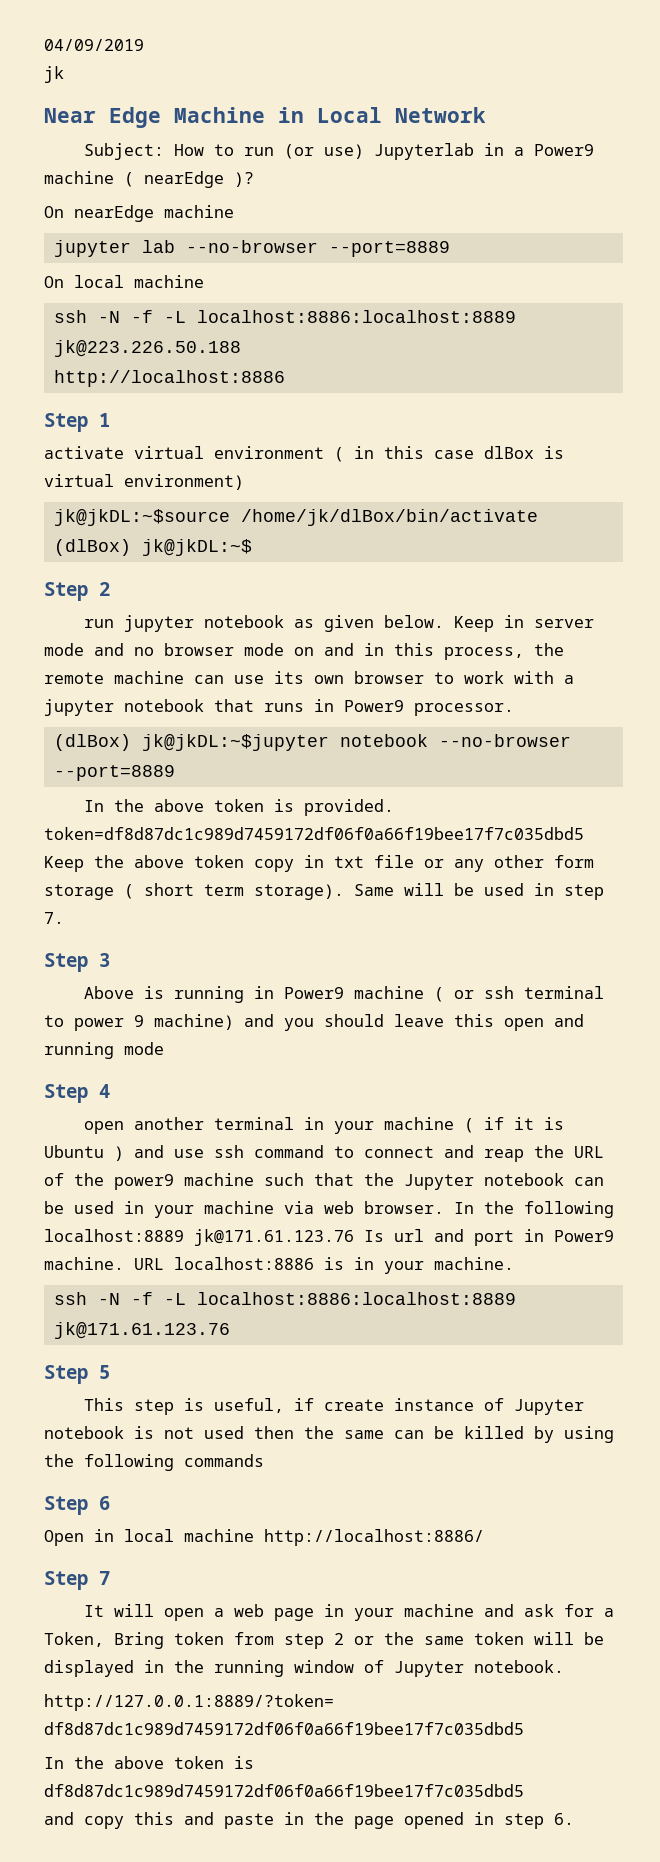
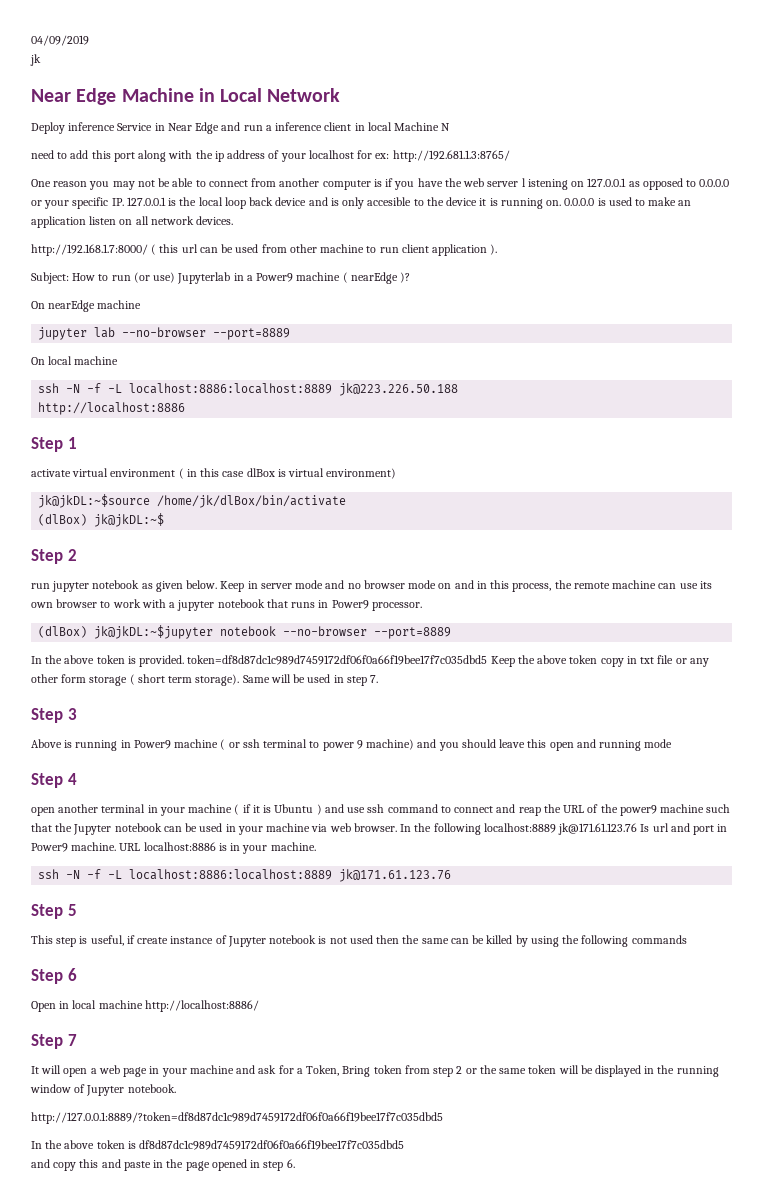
(486, 115) none -> [31,122,451,134] [31,150,510,162] [31,178,730,190] [31,197,692,209] [31,216,234,228] [31,244,498,256] // Deploy inference Service in Near Edge and run a inference client in local Machine N // need to add this port along with the ip address of your localhost for ex: http://192.681.1.3:8765/ // One reason you may not be able to connect from another computer is if you have the web server l istening on 127.0.0.1 as opposed to 0.0.0.0 or your specific IP. 127.0.0.1 is the local loop back device and is only accesible to the device it is running on. 0.0.0.0 is used to make an application listen on all network devices. // http://192.168.1.7:8000/ ( this url can be used from other machine to run client application ).

